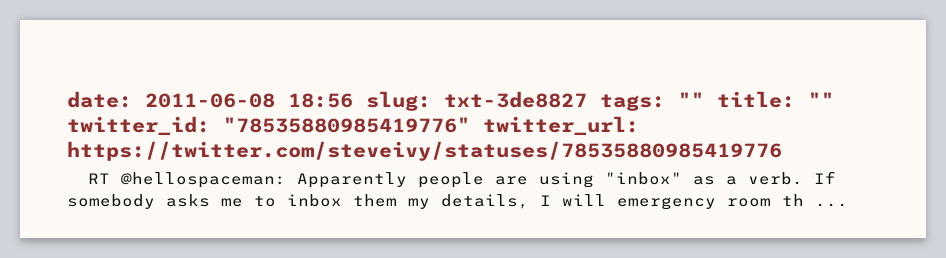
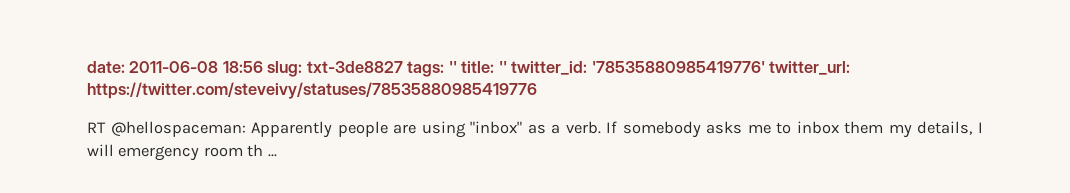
[678,91,834,108] [67,116,470,136] "" title: "" twitter_id: "78535880985419776" -> [448,61,765,75] '' title: '' twitter_id: '78535880985419776'

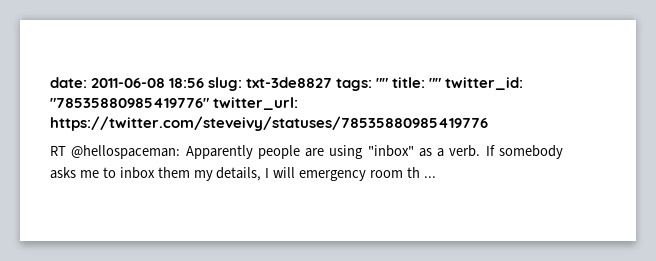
[448,61,765,75] '' title: '' twitter_id: '78535880985419776' -> [376,77,524,90] [50,98,209,108] "" title: "" twitter_id: "78535880985419776"

